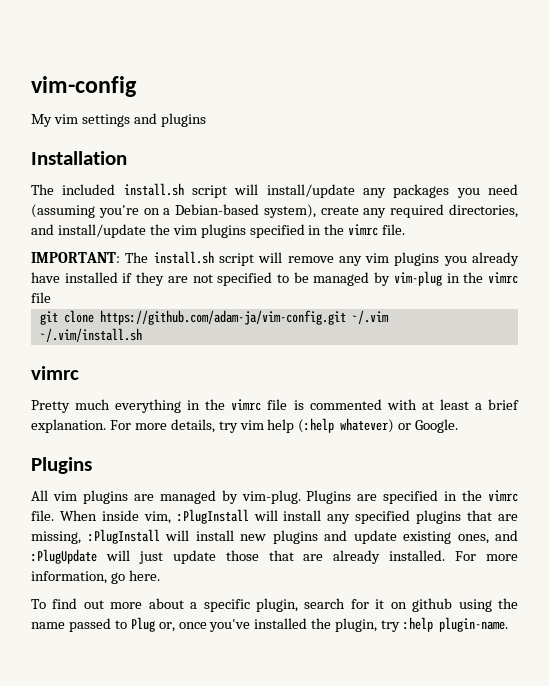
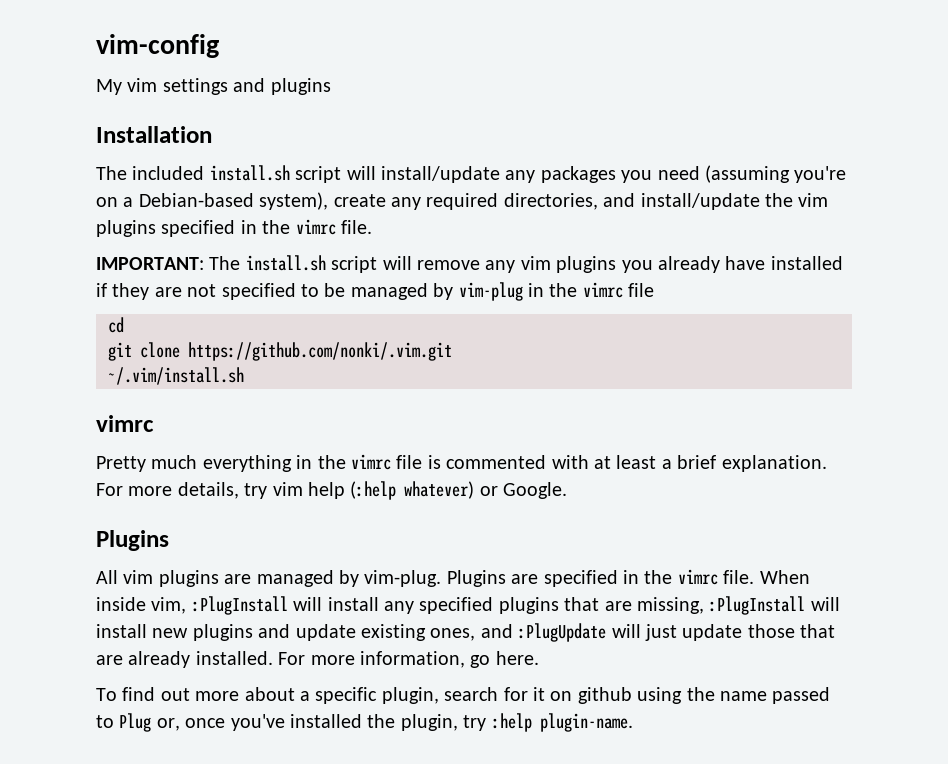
(51, 297) none -> [108,317,124,333] // cd
[99,310,389,325] https://github.com/adam-ja/vim-config.git ~/.vim -> [188,342,452,361] https://github.com/nonki/.vim.git

